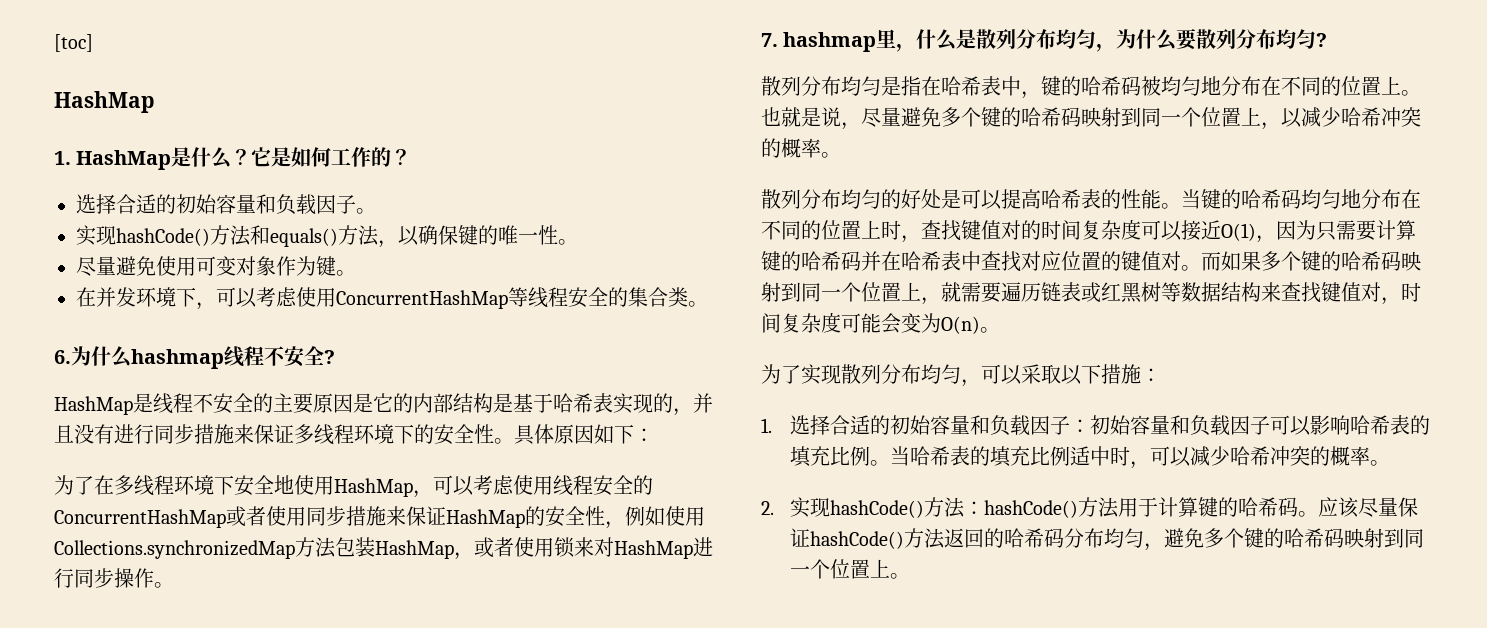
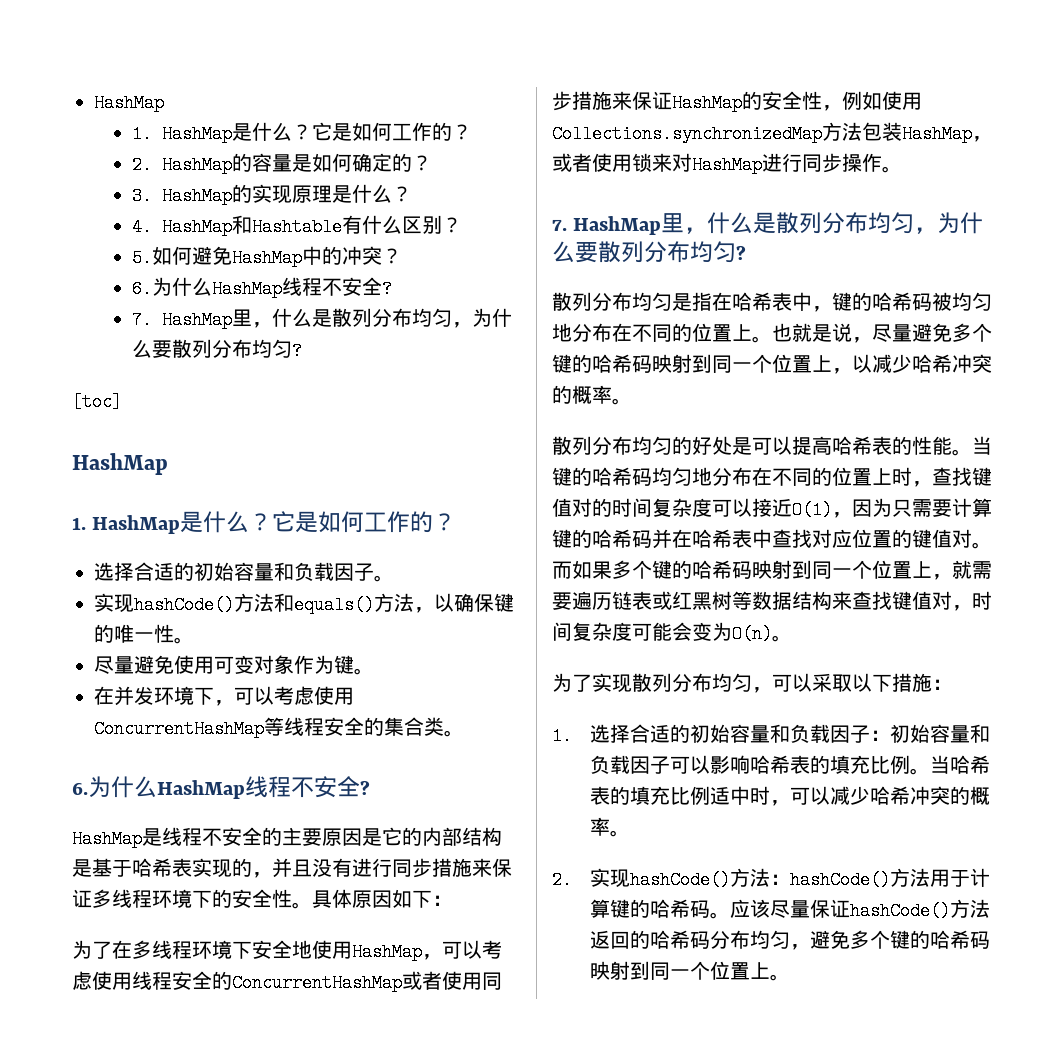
(54, 43) none -> [94,94,164,112] [132,122,473,143] [132,153,433,174] [132,184,413,205] [132,215,463,236] [132,246,403,267] [132,277,393,298] [132,308,513,329] [132,339,303,360] HashMap // 1. HashMap是什么？它是如何工作的？ // 2. HashMap的容量是如何确定的？ // 3. HashMap的实现原理是什么？ // 4. HashMap和Hashtable有什么区别？ // 5.如何避免HashMap中的冲突？ // 6.为什么HashMap线程不安全? // 7. HashMap里，什么是散列分布均匀，为什么要散列分布均匀? //
[131,349,224,369] hashmap -> [157,780,245,799] HashMap
[783,32,877,52] hashmap -> [573,216,662,235] HashMap

